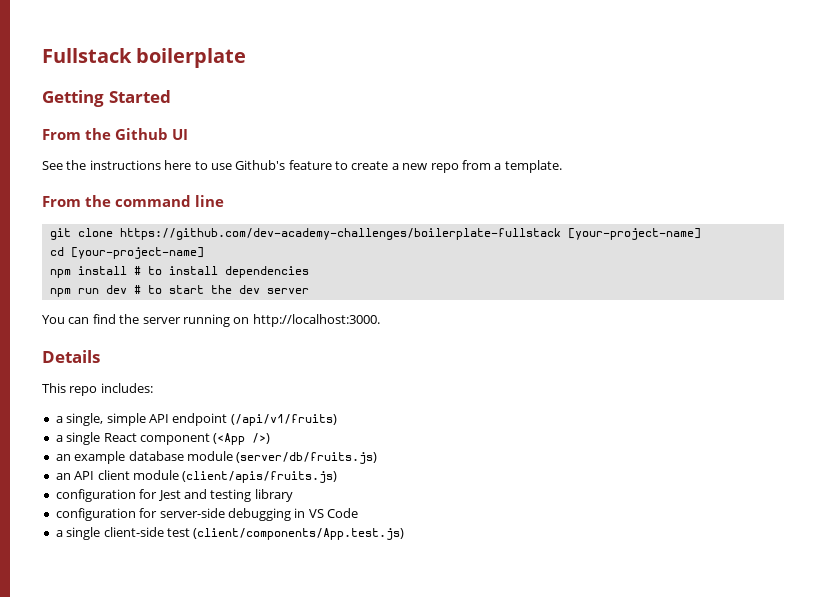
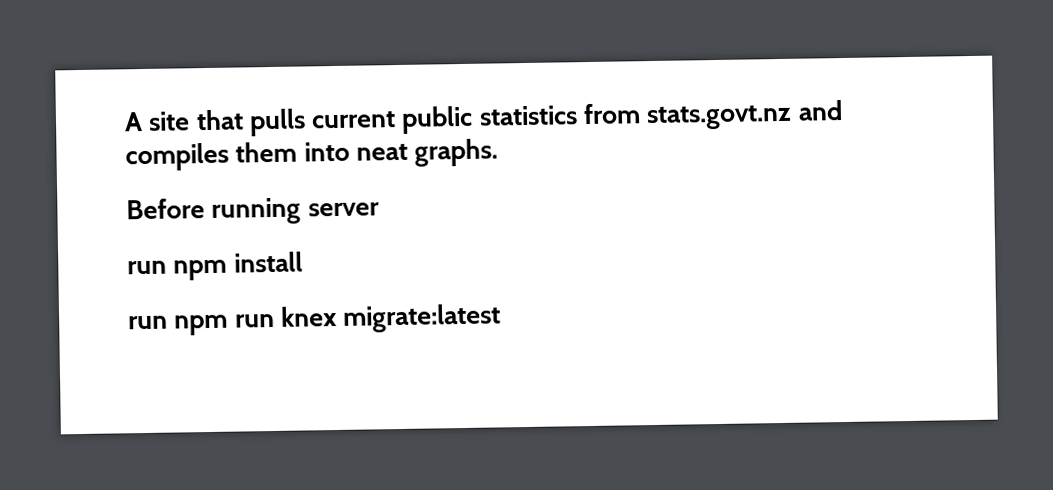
[42,48,247,68] [42,90,171,107] [42,128,188,140] [42,160,562,173] [42,195,224,207] [49,228,701,240] [49,247,204,259] [49,266,309,278] [49,285,309,297] [42,314,380,327] [42,350,100,363] [42,383,153,396] [55,413,337,426] [55,432,271,445] [55,451,378,464] [55,470,338,483] [55,489,293,502] [55,508,358,521] [55,527,405,540] Fullstack boilerplate // Getting Started // From the Github UI // See the instructions here to use Github's feature to create a new repo from a template. // From the command line // git clone https://github.com/dev-academy-challenges/boilerplate-fullstack [your-project-name] // cd [your-project-name] // npm install # to install dependencies // npm run dev # to start the dev server // You can find the server running on http://localhost:3000. // Details // This repo includes: // a single, simple API endpoint (/api/v1/fruits) // a single React component (<App />) // an example database module (server/db/fruits.js) // an API client module (client/apis/fruits.js) // configuration for Jest and testing library // configuration for server-side debugging in VS Code // a single client-side test (client/components/App.test.js) -> [124,100,843,137] [125,138,499,172] [126,197,380,225] [127,251,303,281] [128,303,502,336] A site that pulls current public statistics from stats.govt.nz and compiles them into neat graphs. // Before running server // run npm install // run npm run knex migrate:latest

